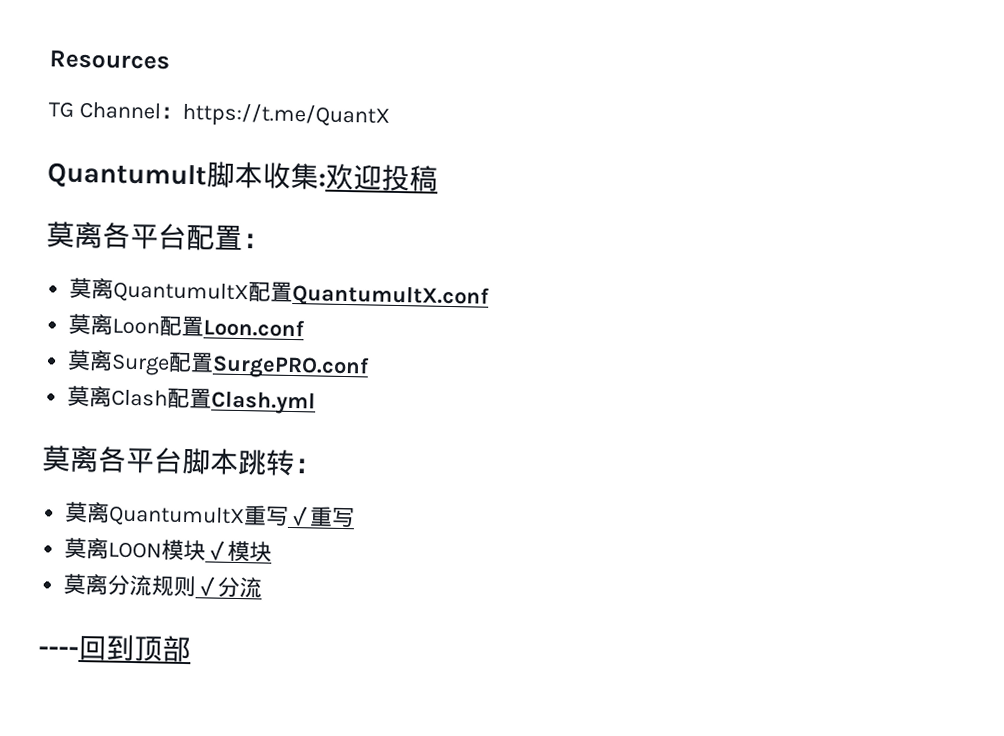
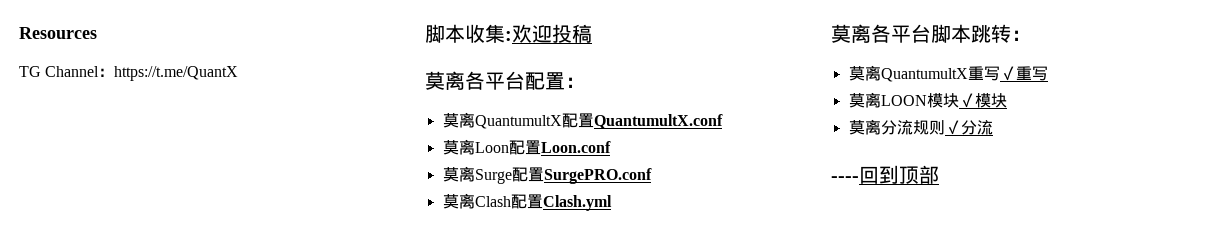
[47,162,207,190] Quantumult -> (239, 73) none

